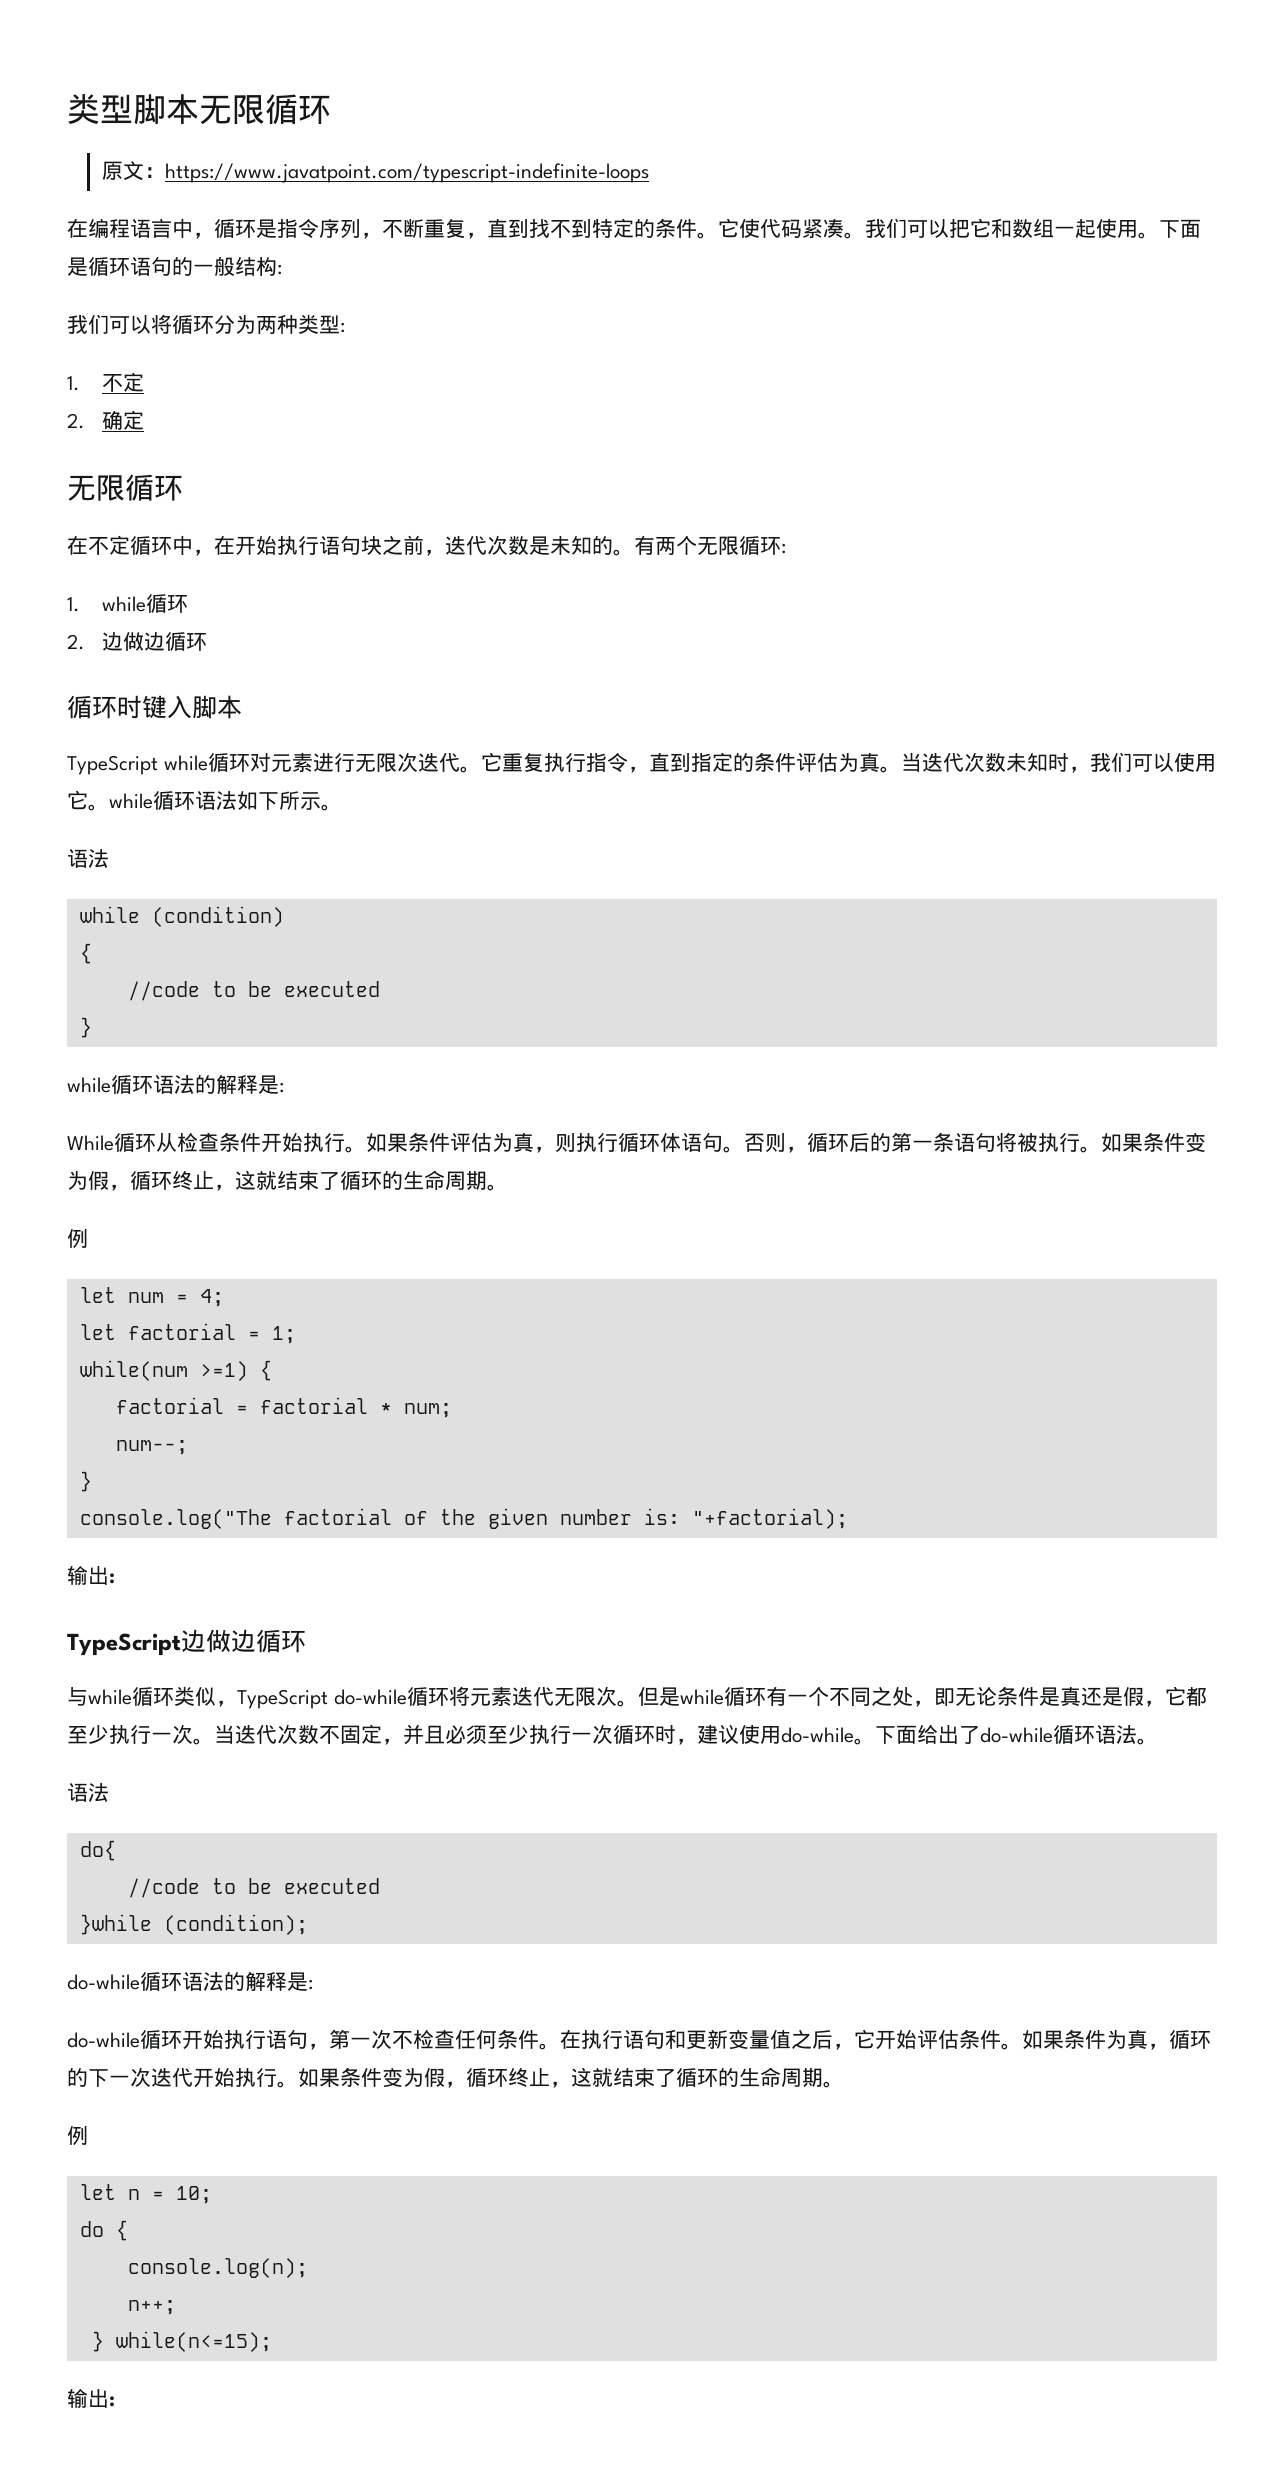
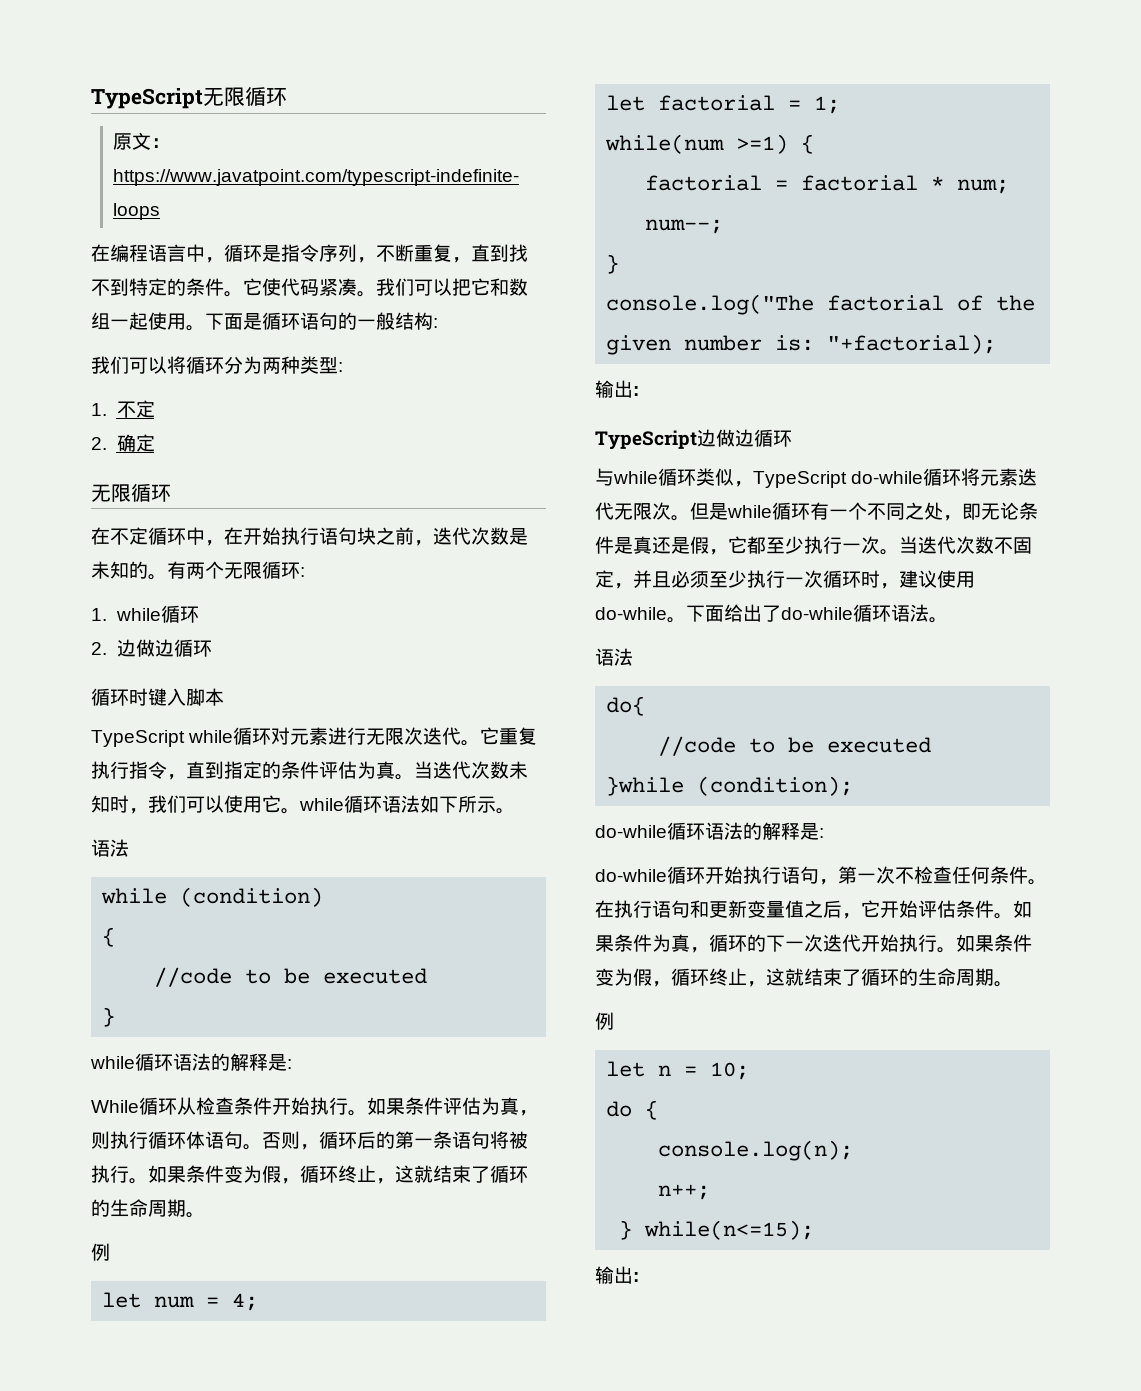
[67,94,199,125] 类型脚本 -> [91,88,203,109] TypeScript

